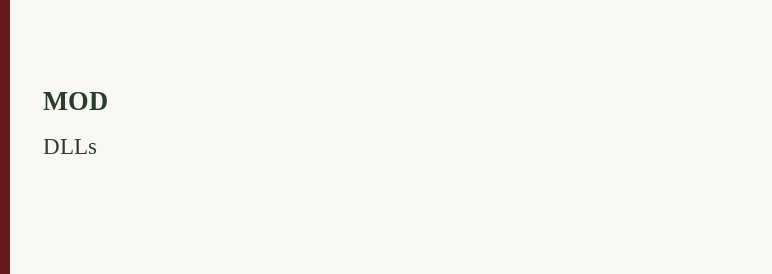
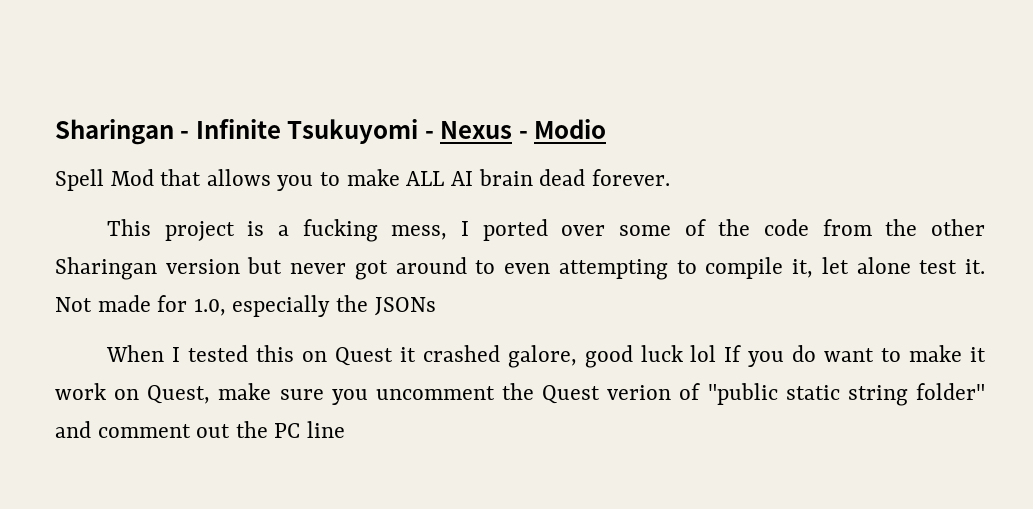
[43,92,108,110] [43,139,97,154] MOD // DLLs -> [55,119,607,145] [55,169,670,191] [107,219,986,242] [55,257,986,280] [55,295,436,317] [106,345,986,368] [55,383,985,406] [55,421,346,438] Sharingan - Infinite Tsukuyomi - Nexus - Modio // Spell Mod that allows you to make ALL AI brain dead forever. // This project is a fucking mess, I ported over some of the code from the other Sharingan version but never got around to even attempting to compile it, let alone test it. Not made for 1.0, especially the JSONs // When I tested this on Quest it crashed galore, good luck lol If you do want to make it work on Quest, make sure you uncomment the Quest verion of "public static string folder" and comment out the PC line

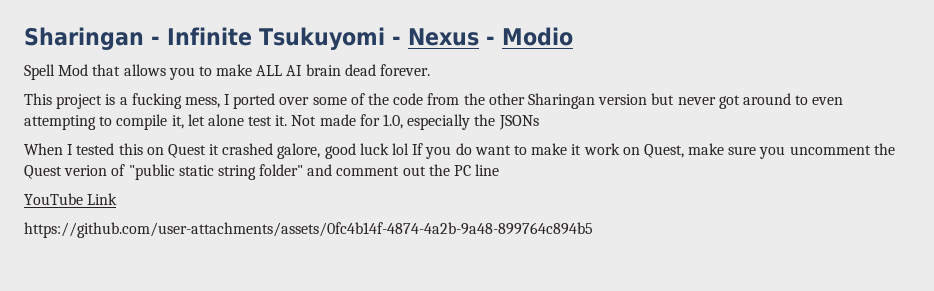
(346, 429) none -> [24,193,118,205] [24,222,593,238] // YouTube Link // https://github.com/user-attachments/assets/0fc4b14f-4874-4a2b-9a48-899764c894b5

